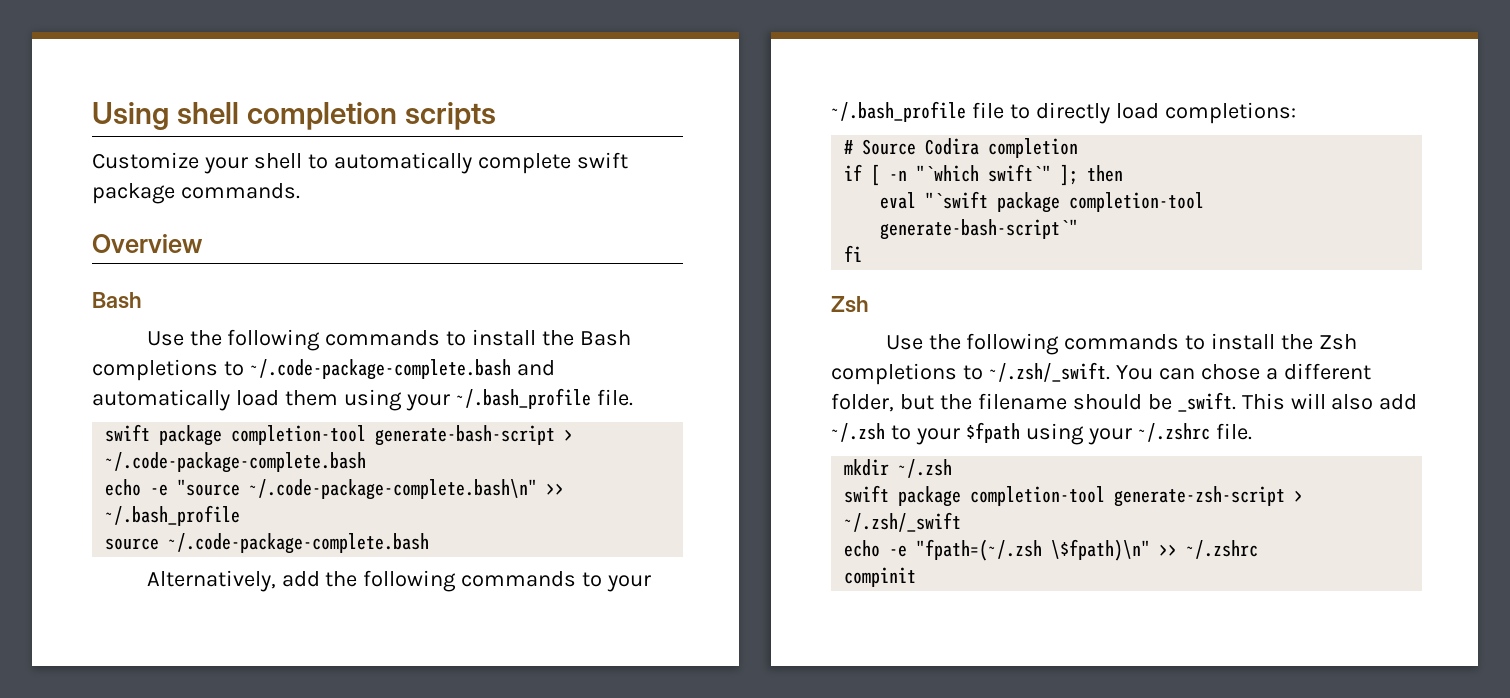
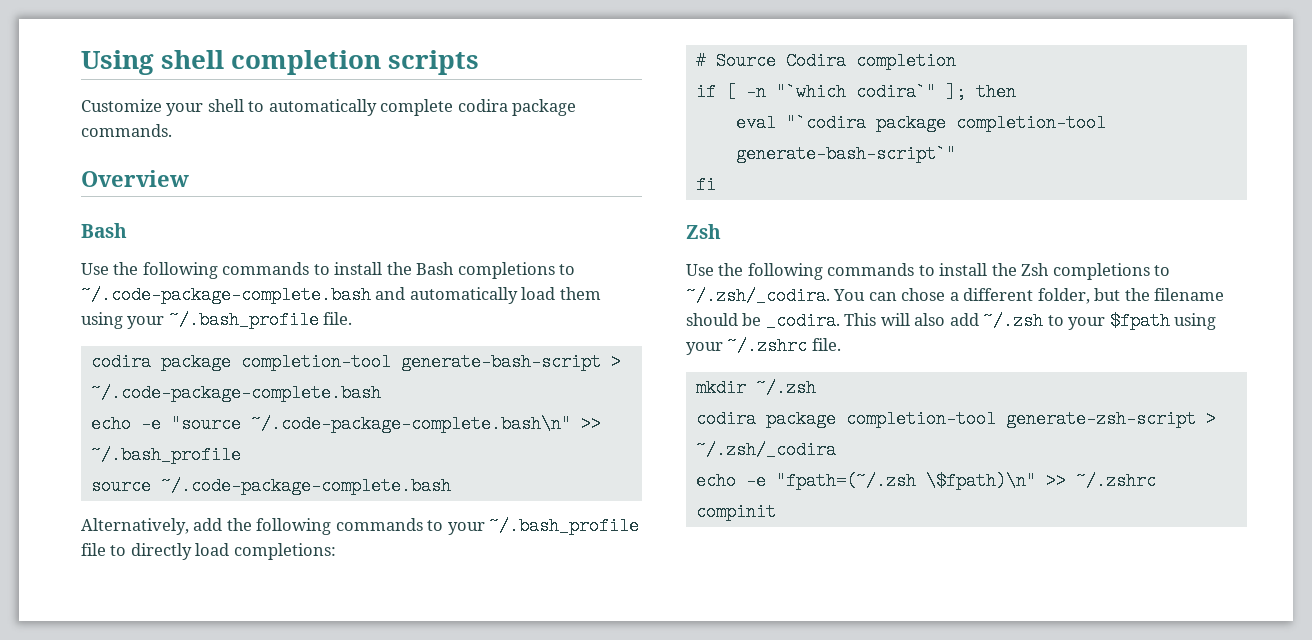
[576,152,628,169] swift -> [457,99,508,112] codira
[105,424,151,442] swift -> [90,353,151,371] codira
[988,164,1052,182] swift`" -> [855,83,936,101] codira`"
[925,191,989,209] "`swift -> [785,114,866,132] "`codira
[988,362,1110,382] ~/.zsh/_swift. -> [686,287,830,305] ~/.zsh/_codira.
[1177,392,1236,412] _swift. -> [765,312,840,330] _codira.
[844,485,890,503] swift -> [695,410,756,428] codira
[844,512,962,532] ~/.zsh/_swift -> [695,441,836,459] ~/.zsh/_codira

